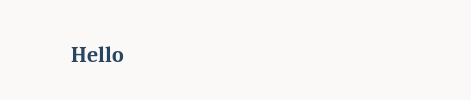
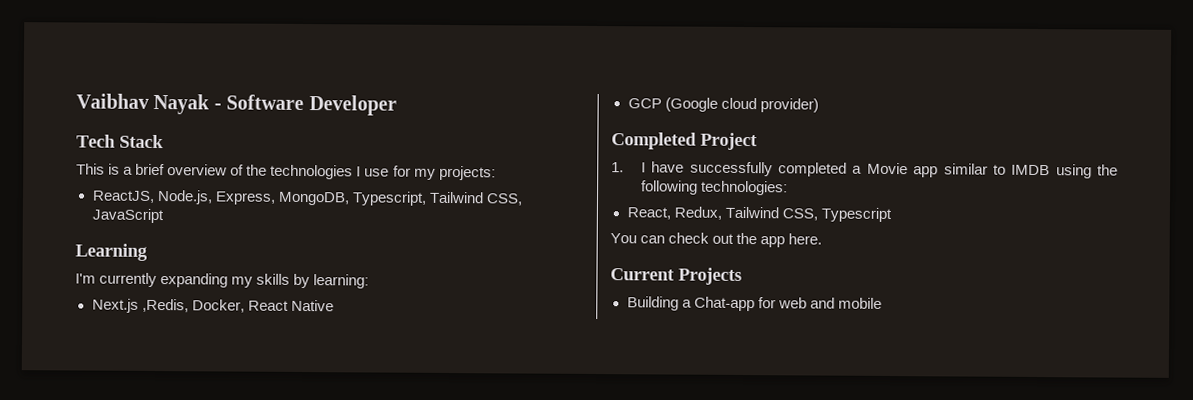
[71,46,124,62] Hello -> [76,93,397,116] [76,134,164,149] [76,163,496,181] [91,190,523,206] [91,208,164,224] [75,243,148,261] [75,272,370,289] [91,298,334,313] [627,97,819,113] [611,132,758,151] [611,161,1118,179] [640,180,789,196] [626,206,892,223] [610,232,823,248] [610,267,742,285] [626,296,882,312] Vaibhav Nayak - Software Developer // Tech Stack // This is a brief overview of the technologies I use for my projects: // ReactJS, Node.js, Express, MongoDB, Typescript, Tailwind CSS, JavaScript // Learning // I'm currently expanding my skills by learning: // Next.js ,Redis, Docker, React Native // GCP (Google cloud provider) // Completed Project // 1. I have successfully completed a Movie app similar to IMDB using the following technologies: // React, Redux, Tailwind CSS, Typescript // You can check out the app here. // Current Projects // Building a Chat-app for web and mobile

